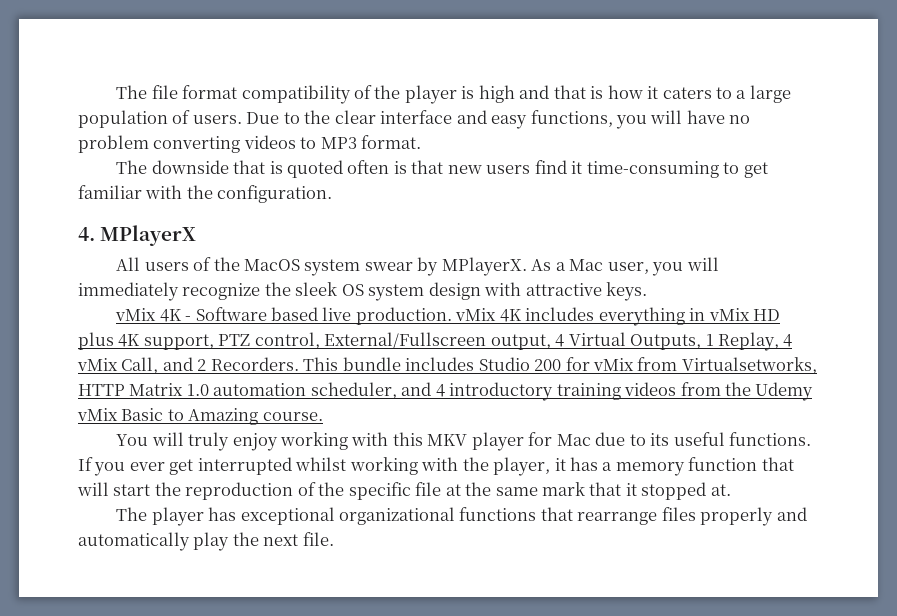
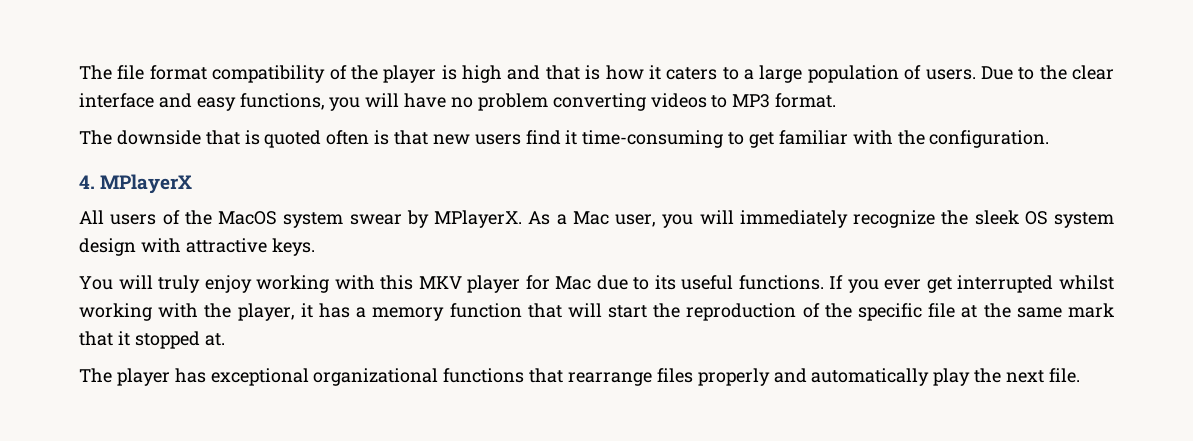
[115,307,781,326] [78,332,793,351] [77,357,817,374] [78,382,814,401] [77,408,323,425] // vMix 4K - Software based live production. vMix 4K includes everything in vMix HD plus 4K support, PTZ control, External/Fullscreen output, 4 Virtual Outputs, 1 Replay, 4 vMix Call, and 2 Recorders. This bundle includes Studio 200 for vMix from Virtualsetworks, HTTP Matrix 1.0 automation scheduler, and 4 introductory training videos from the Udemy vMix Basic to Amazing course. -> (315, 247) none

